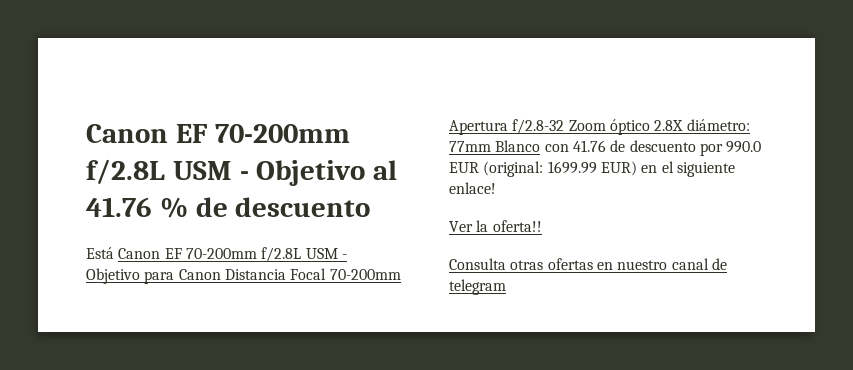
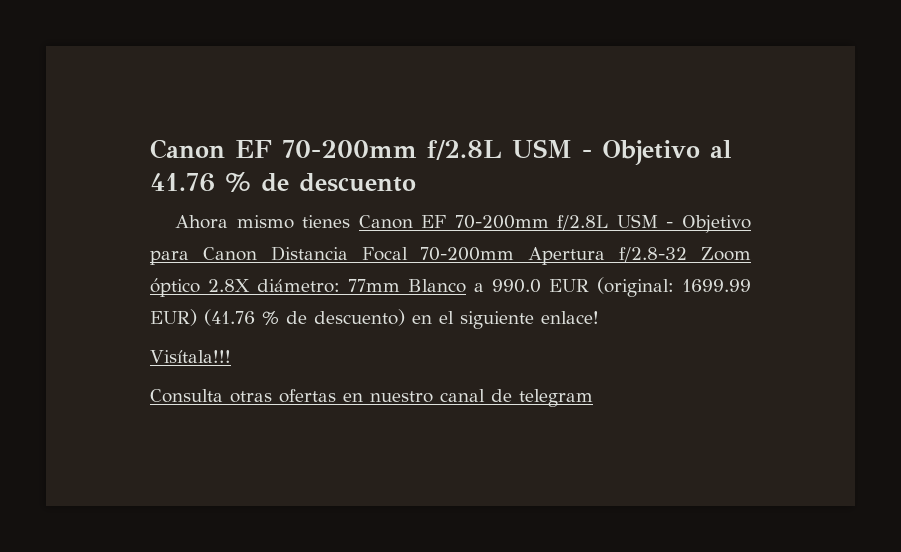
[86,247,114,259] Está -> [175,215,351,229] Ahora mismo tienes
[544,140,723,156] con 41.76 de descuento por -> [474,283,484,292] a
(637, 168) none -> [204,309,405,326] (41.76 % de descuento)
[449,220,542,232] Ver la oferta!! -> [150,350,231,363] Visítala!!!

